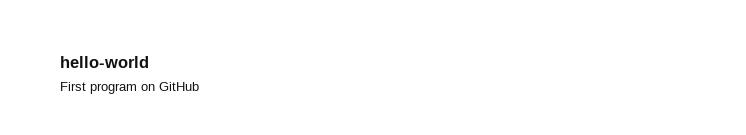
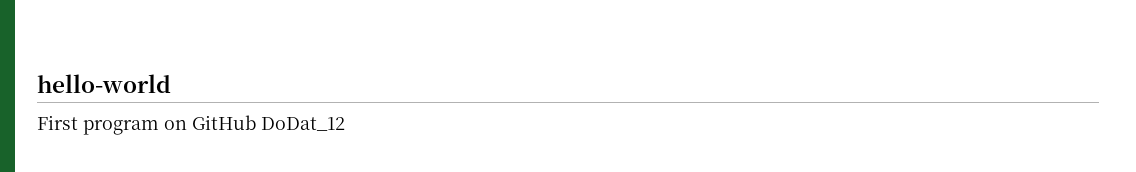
(199, 86) none -> [261,117,345,131] DoDat_12

